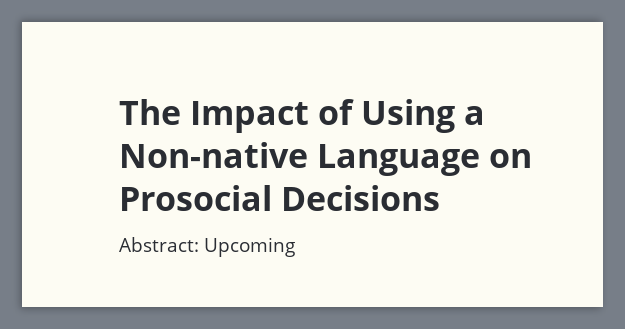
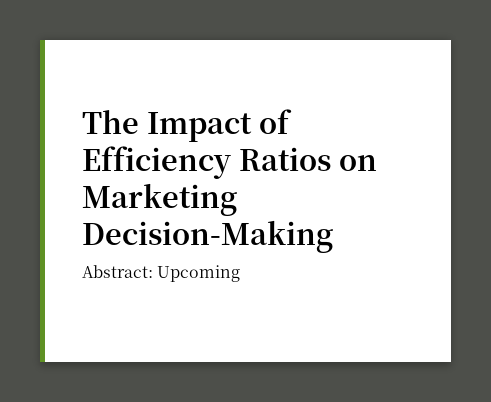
[361,99,486,133] [119,142,533,176] [119,185,441,211] Using a Non-native Language on Prosocial Decisions -> [82,146,377,179] [82,183,237,216] [82,220,333,253] Efficiency Ratios on Marketing Decision-Making

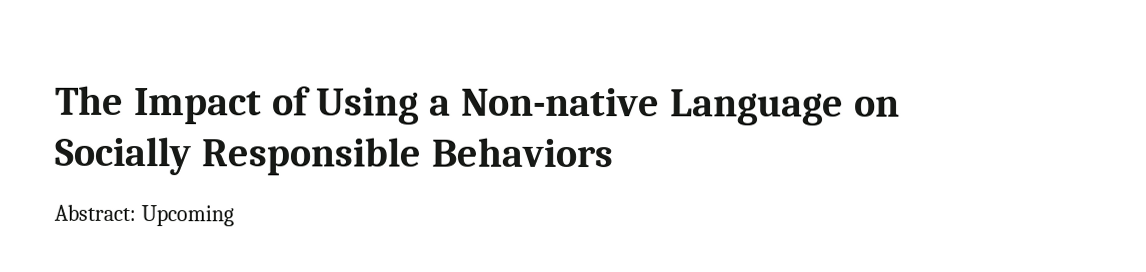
[82,146,377,179] [82,183,237,216] [82,220,333,253] Efficiency Ratios on Marketing Decision-Making -> [316,87,900,126] [54,136,613,176] Using a Non-native Language on Socially Responsible Behaviors

